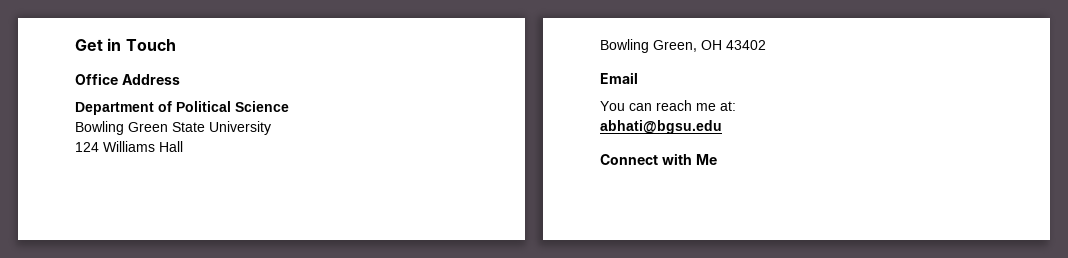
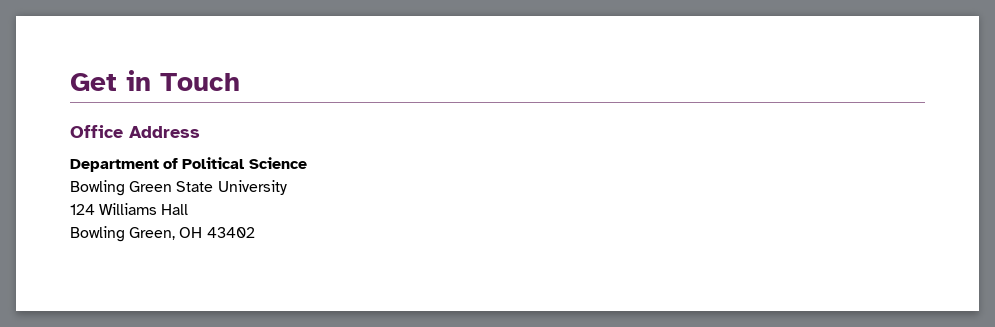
[600,72,638,84] [600,100,736,111] [600,120,722,134] [600,153,717,165] // Email // You can reach me at: // abhati@bgsu.edu // Connect with Me -> (255, 232) none

